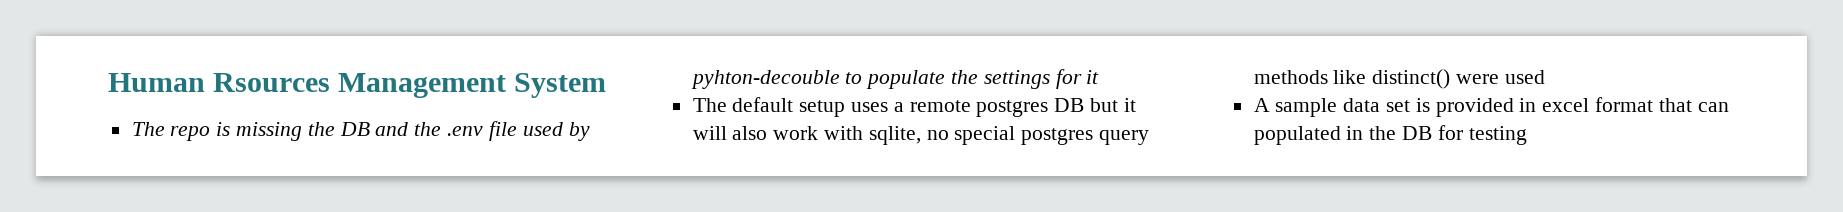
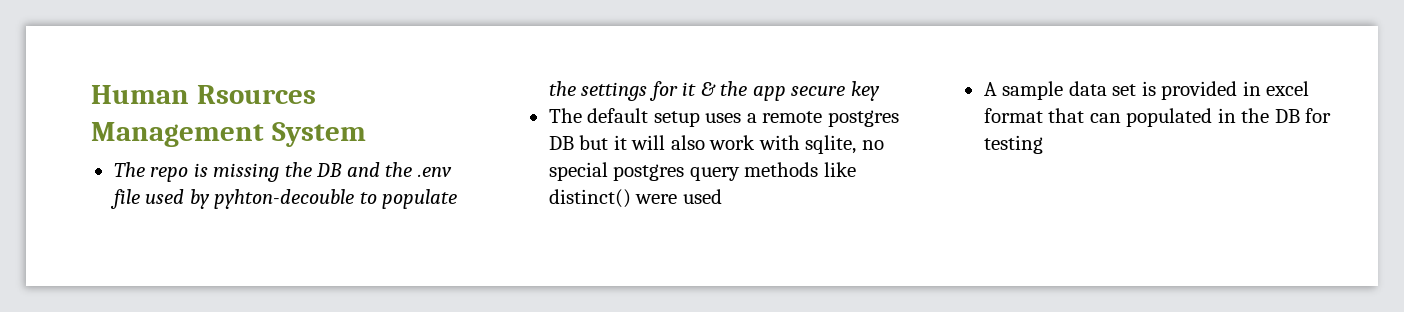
(1100, 77) none -> [700,81,880,101] & the app secure key

